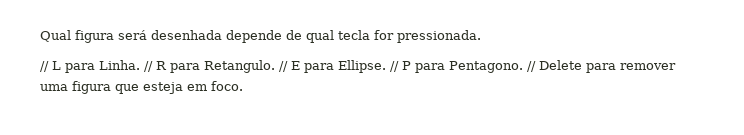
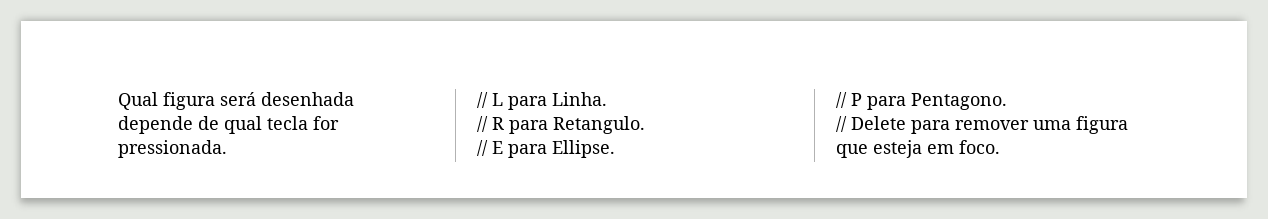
(140, 65) none -> (607, 99) //
(275, 66) none -> (645, 125) //
(386, 66) none -> (615, 149) //
(523, 67) none -> (1007, 101) //

